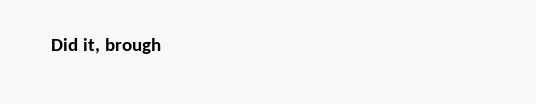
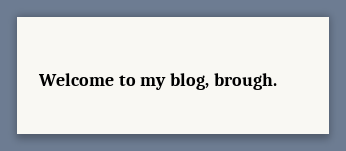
[51,38,162,54] Did it, brough -> [38,73,277,90] Welcome to my blog, brough.

